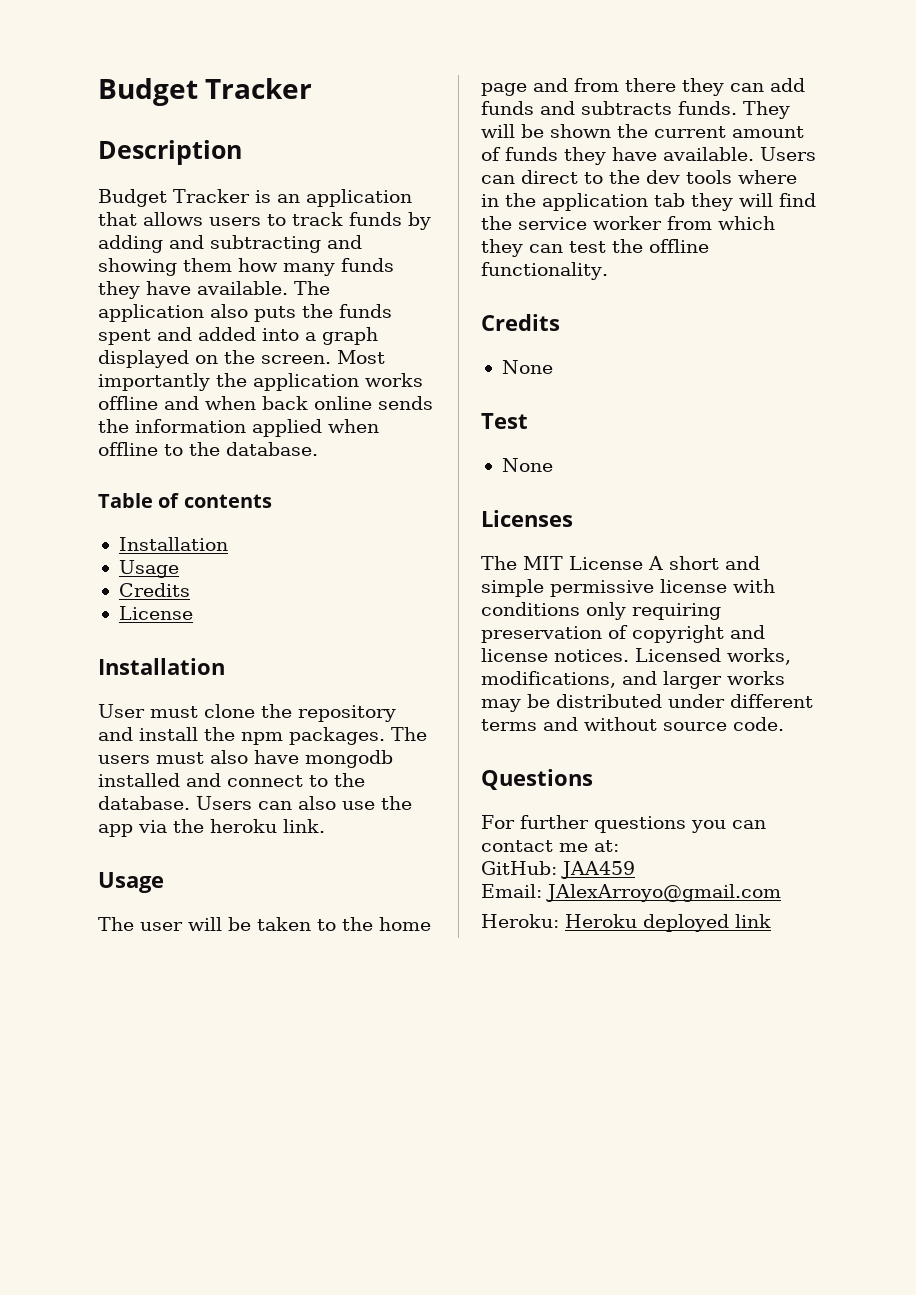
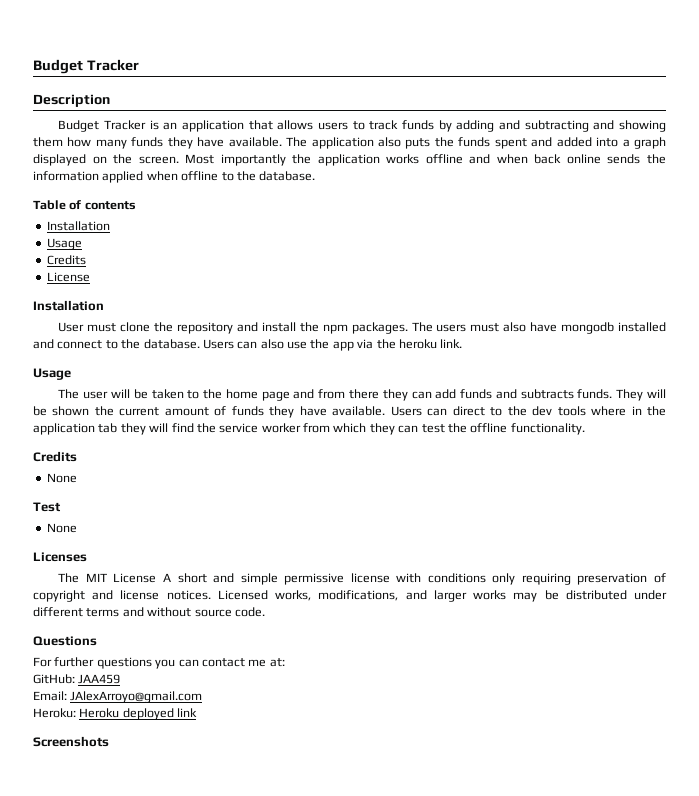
(771, 921) none -> [33,736,109,747] // Screenshots

